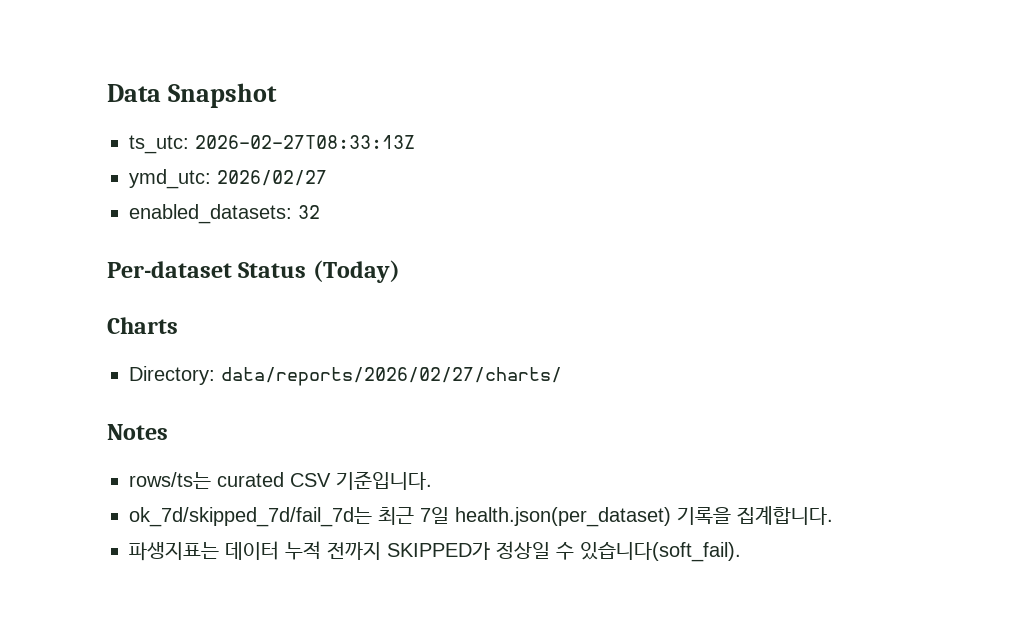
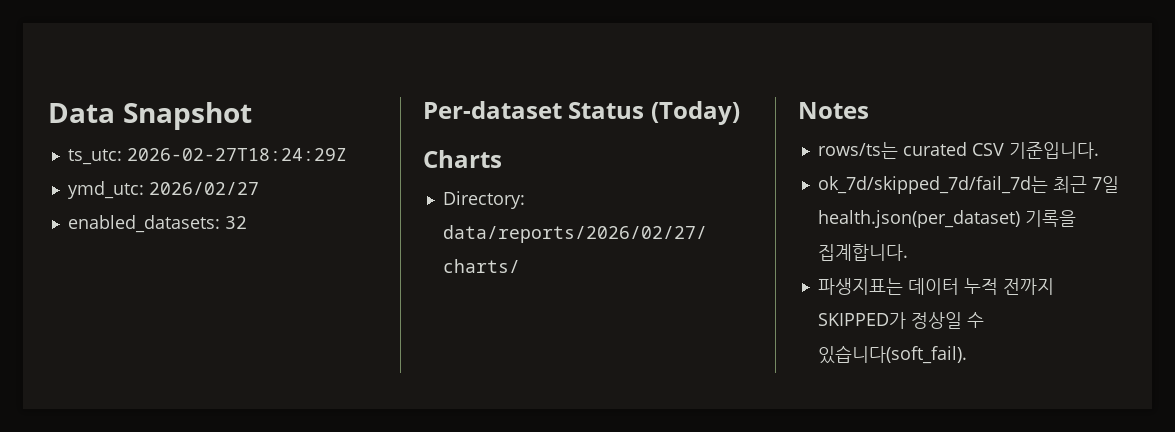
[195,135,415,149] 2026-02-27T08:33:13Z -> [126,148,347,161] 2026-02-27T18:24:29Z

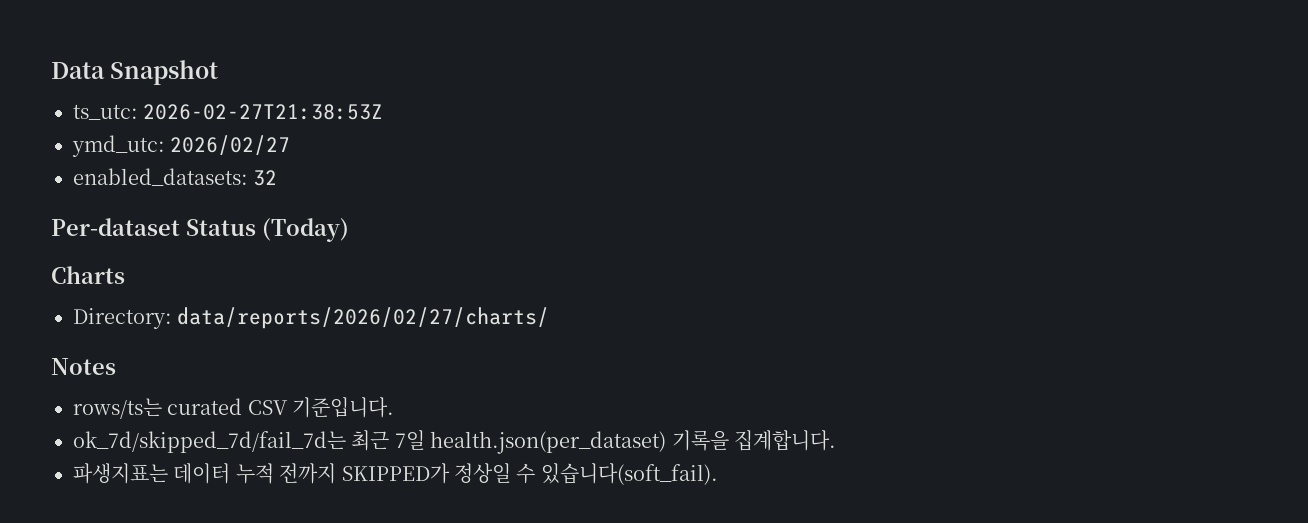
[126,148,347,161] 2026-02-27T18:24:29Z -> [143,104,384,120] 2026-02-27T21:38:53Z

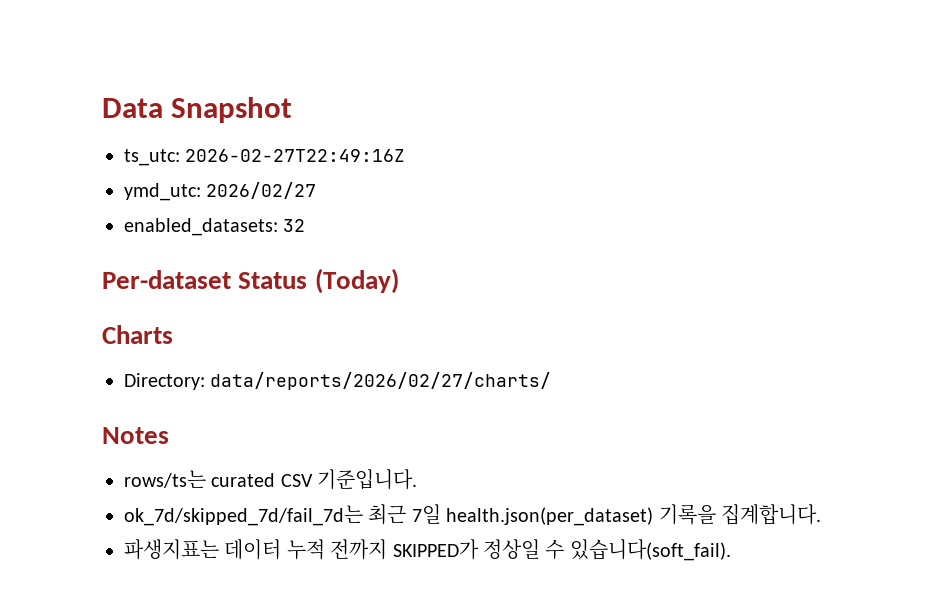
[143,104,384,120] 2026-02-27T21:38:53Z -> [185,149,406,162] 2026-02-27T22:49:16Z

